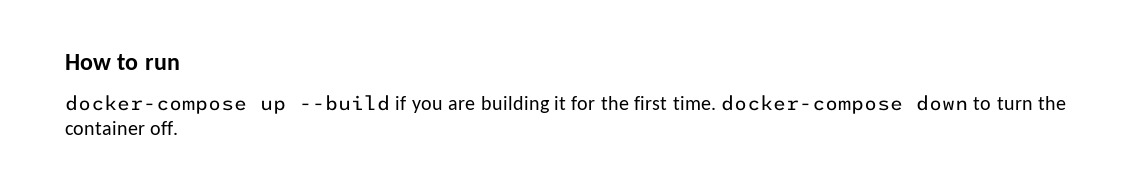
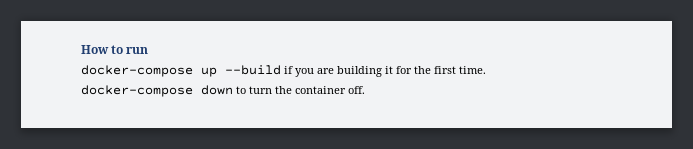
(716, 103) none -> (486, 70) //

